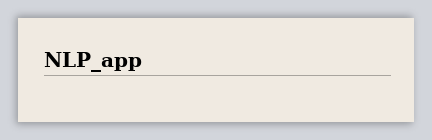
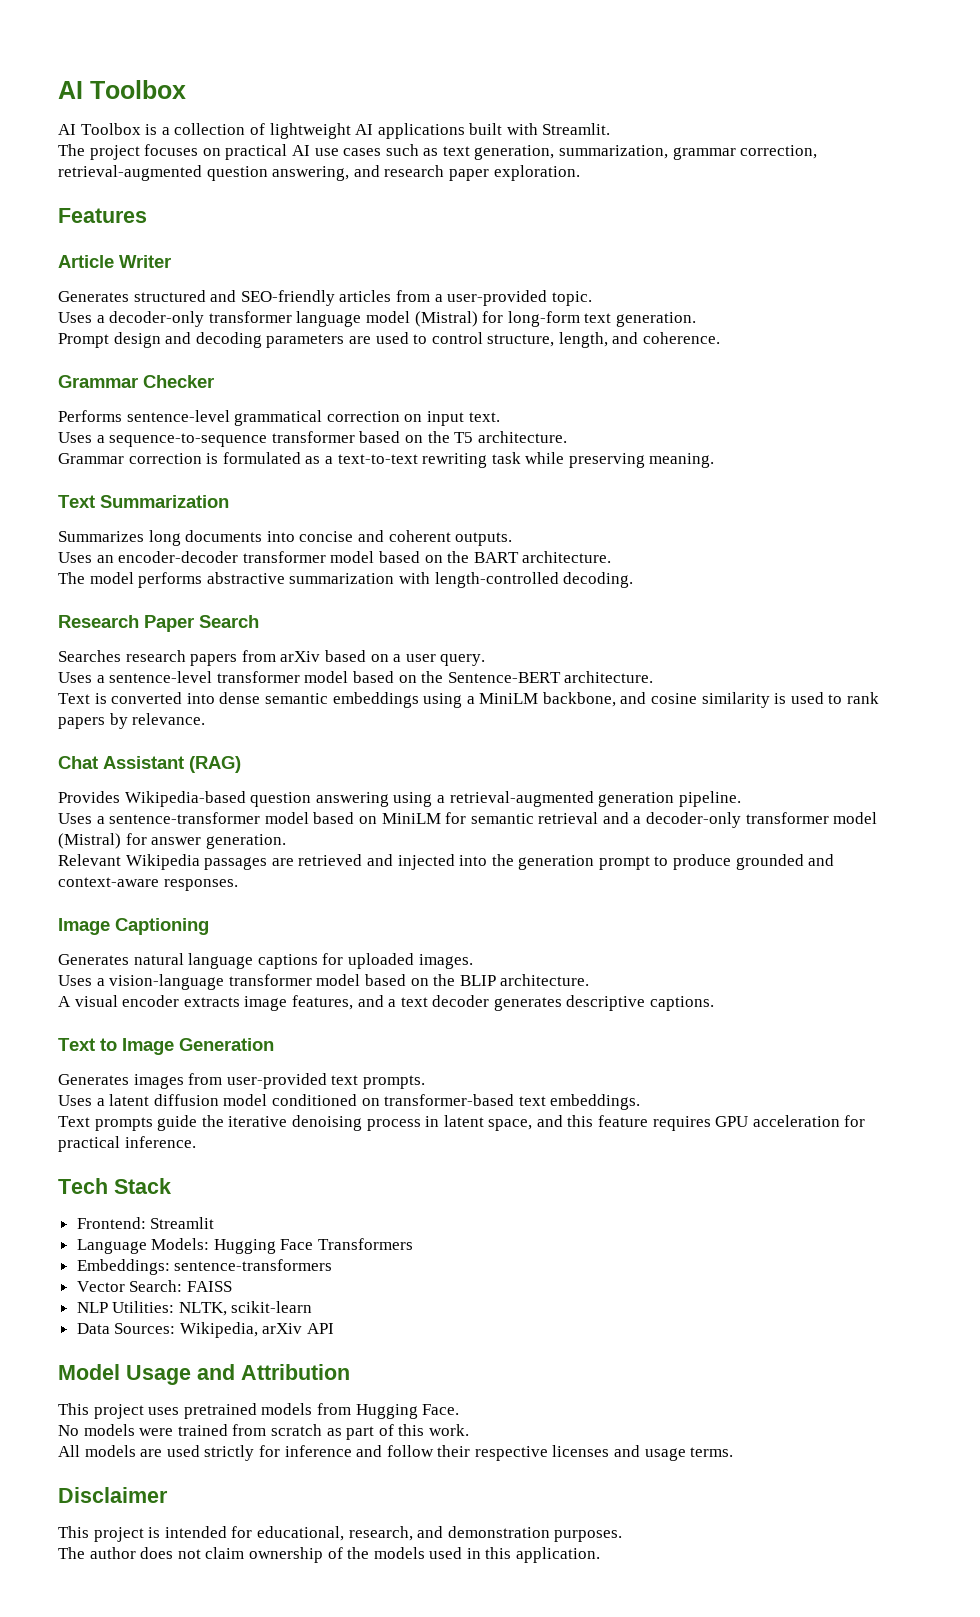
[44,52,142,72] NLP_app -> [58,80,186,99] [58,123,611,139] [58,144,818,160] [58,165,580,181] [58,208,147,223] [58,255,171,268] [58,290,592,306] [58,311,696,327] [58,332,721,348] [58,375,214,388] [58,410,500,426] [58,431,567,447] [58,452,715,468] [58,495,229,508] [58,530,513,546] [58,551,612,563] [58,572,634,588] [58,615,259,632] [58,650,486,666] [58,671,654,683] [58,692,880,708] [58,713,206,729] [58,756,241,773] [58,791,741,807] [58,812,878,828] [58,833,286,849] [58,854,835,870] [58,877,238,891] [58,918,209,935] [58,953,473,969] [58,974,590,990] [58,995,715,1011] [58,1038,274,1055] [58,1073,425,1089] [58,1094,641,1110] [58,1115,866,1131] [58,1136,196,1152] [58,1178,171,1194] [76,1217,215,1229] [76,1238,414,1254] [76,1259,333,1275] [76,1280,232,1292] [76,1301,313,1316] [76,1322,335,1338] [58,1364,350,1385] [58,1403,460,1419] [58,1424,469,1440] [58,1445,734,1461] [58,1487,168,1503] [58,1526,623,1542] [58,1547,601,1563] AI Toolbox // AI Toolbox is a collection of lightweight AI applications built with Streamlit. // The project focuses on practical AI use cases such as text generation, summarization, grammar correction, retrieval-augmented question answering, and research paper exploration. // Features // Article Writer // Generates structured and SEO-friendly articles from a user-provided topic. // Uses a decoder-only transformer language model (Mistral) for long-form text generation. // Prompt design and decoding parameters are used to control structure, length, and coherence. // Grammar Checker // Performs sentence-level grammatical correction on input text. // Uses a sequence-to-sequence transformer based on the T5 architecture. // Grammar correction is formulated as a text-to-text rewriting task while preserving meaning. // Text Summarization // Summarizes long documents into concise and coherent outputs. // Uses an encoder-decoder transformer model based on the BART architecture. // The model performs abstractive summarization with length-controlled decoding. // Research Paper Search // Searches research papers from arXiv based on a user query. // Uses a sentence-level transformer model based on the Sentence-BERT architecture. // Text is converted into dense semantic embeddings using a MiniLM backbone, and cosine similarity is used to rank papers by relevance. // Chat Assistant (RAG) // Provides Wikipedia-based question answering using a retrieval-augmented generation pipeline. // Uses a sentence-transformer model based on MiniLM for semantic retrieval and a decoder-only transformer model (Mistral) for answer generation. // Relevant Wikipedia passages are retrieved and injected into the generation prompt to produce grounded and context-aware responses. // Image Captioning // Generates natural language captions for uploaded images. // Uses a vision-language transformer model based on the BLIP architecture. // A visual encoder extracts image features, and a text decoder generates descriptive captions. // Text to Image Generation // Generates images from user-provided text prompts. // Uses a latent diffusion model conditioned on transformer-based text embeddings. // Text prompts guide the iterative denoising process in latent space, and this feature requires GPU acceleration for practical inference. // Tech Stack // Frontend: Streamlit // Language Models: Hugging Face Transformers // Embeddings: sentence-transformers // Vector Search: FAISS // NLP Utilities: NLTK, scikit-learn // Data Sources: Wikipedia, arXiv API // Model Usage and Attribution // This project uses pretrained models from Hugging Face. // No models were trained from scratch as part of this work. // All models are used strictly for inference and follow their respective licenses and usage terms. // Disclaimer // This project is intended for educational, research, and demonstration purposes. // The author does not claim ownership of the models used in this application.

